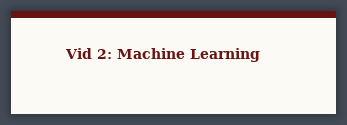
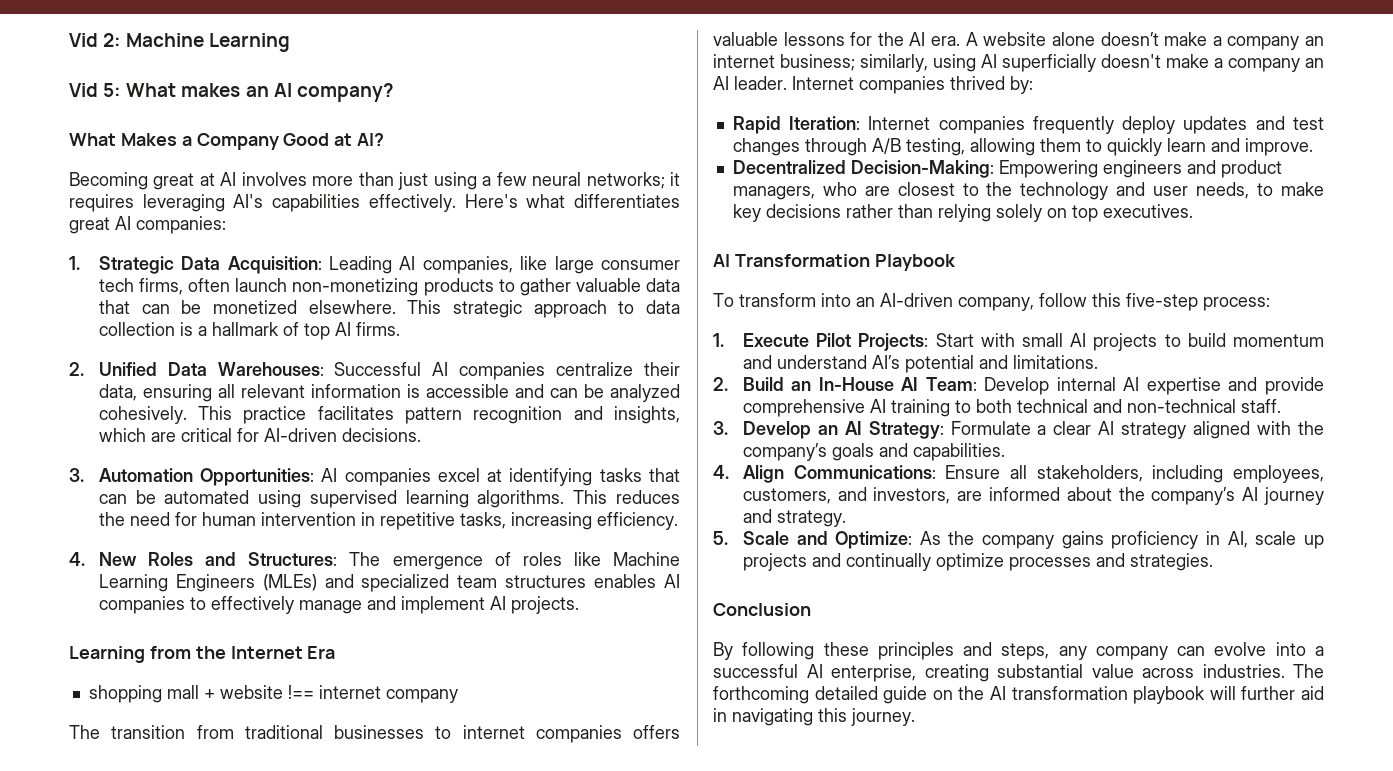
(260, 55) none -> [69,83,394,102] [69,133,385,150] [69,172,680,190] [69,194,680,212] [69,216,226,234] [69,256,680,274] [98,278,680,296] [98,300,680,318] [98,322,400,340] [69,362,680,380] [98,384,680,402] [98,406,680,424] [98,428,421,442] [69,468,680,486] [98,490,680,508] [98,512,678,530] [69,552,680,570] [98,574,680,592] [98,596,579,614] [69,646,336,663] [88,685,458,703] [69,725,680,743] [713,32,1324,50] [713,54,1324,72] [713,76,1033,94] [732,116,1324,134] [732,138,1313,156] [732,160,1282,178] [732,182,1324,200] [732,204,1193,222] [713,254,956,271] [713,293,1270,311] [713,333,1324,351] [742,355,1098,373] [713,377,1324,395] [742,399,1281,417] [713,421,1324,439] [742,443,1005,461] [713,465,1324,483] [742,487,1324,505] [742,509,846,527] [713,531,1324,549] [742,553,1213,571] [713,603,811,616] [713,642,1324,660] [713,664,1324,682] [713,686,1324,704] [713,708,915,726] // Vid 5: What makes an AI company? // What Makes a Company Good at AI? // Becoming great at AI involves more than just using a few neural networks; it requires leveraging AI's capabilities effectively. Here's what differentiates great AI companies: // 1. Strategic Data Acquisition: Leading AI companies, like large consumer tech firms, often launch non-monetizing products to gather valuable data that can be monetized elsewhere. This strategic approach to data collection is a hallmark of top AI firms. // 2. Unified Data Warehouses: Successful AI companies centralize their data, ensuring all relevant information is accessible and can be analyzed cohesively. This practice facilitates pattern recognition and insights, which are critical for AI-driven decisions. // 3. Automation Opportunities: AI companies excel at identifying tasks that can be automated using supervised learning algorithms. This reduces the need for human intervention in repetitive tasks, increasing efficiency. // 4. New Roles and Structures: The emergence of roles like Machine Learning Engineers (MLEs) and specialized team structures enables AI companies to effectively manage and implement AI projects. // Learning from the Internet Era // shopping mall + website !== internet company // The transition from traditional businesses to internet companies offers valuable lessons for the AI era. A website alone doesn’t make a company an internet business; similarly, using AI superficially doesn't make a company an AI leader. Internet companies thrived by: // Rapid Iteration: Internet companies frequently deploy updates and test changes through A/B testing, allowing them to quickly learn and improve. // Decentralized Decision-Making: Empowering engineers and product managers, who are closest to the technology and user needs, to make key decisions rather than relying solely on top executives. // AI Transformation Playbook // To transform into an AI-driven company, follow this five-step process: // 1. Execute Pilot Projects: Start with small AI projects to build momentum and understand AI’s potential and limitations. // 2. Build an In-House AI Team: Develop internal AI expertise and provide comprehensive AI training to both technical and non-technical staff. // 3. Develop an AI Strategy: Formulate a clear AI strategy aligned with the company’s goals and capabilities. // 4. Align Communications: Ensure all stakeholders, including employees, customers, and investors, are informed about the company’s AI journey and strategy. // 5. Scale and Optimize: As the company gains proficiency in AI, scale up projects and continually optimize processes and strategies. // Conclusion // By following these principles and steps, any company can evolve into a successful AI enterprise, creating substantial value across industries. The forthcoming detailed guide on the AI transformation playbook will further aid in navigating this journey.

